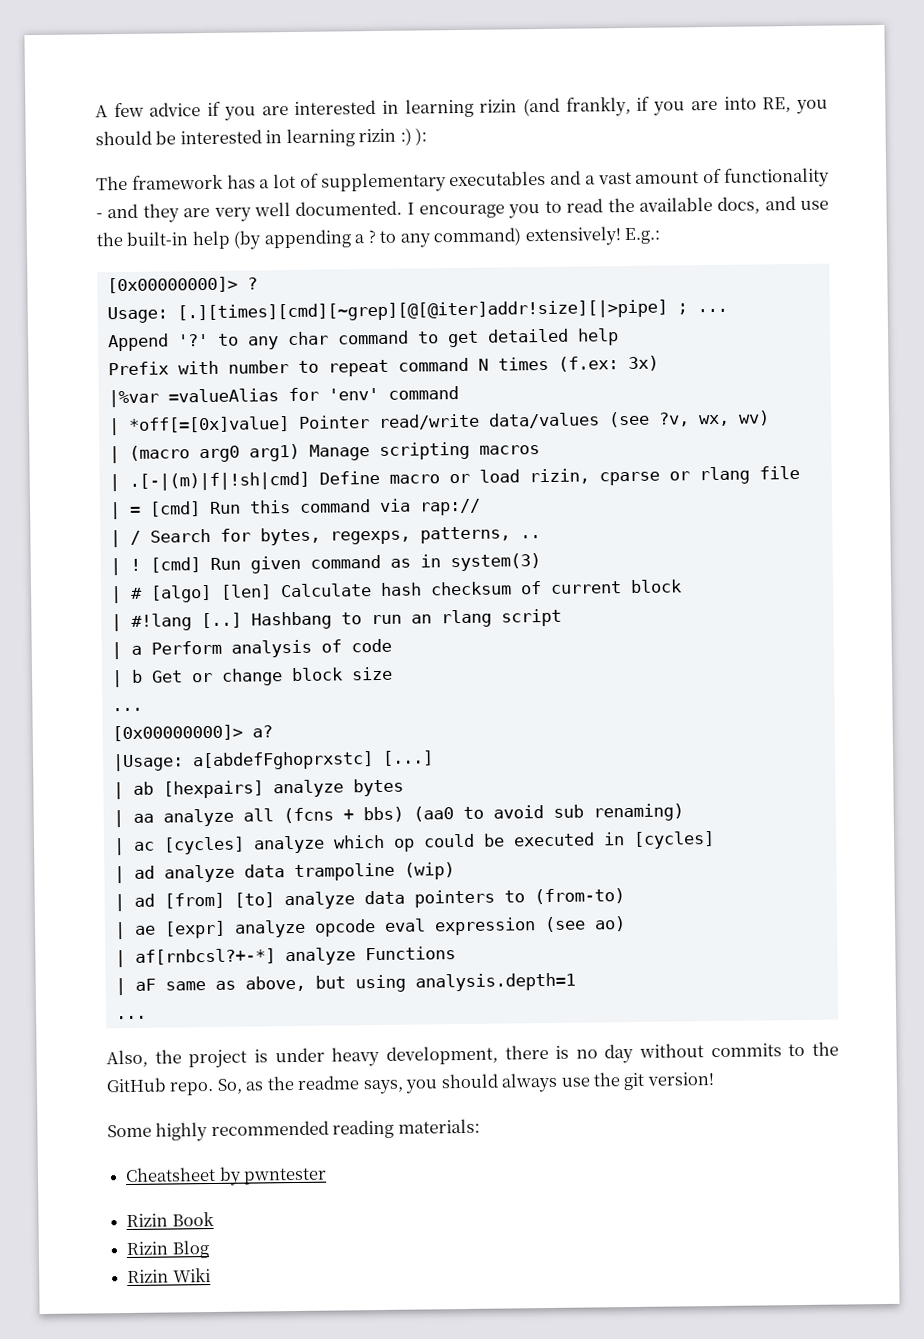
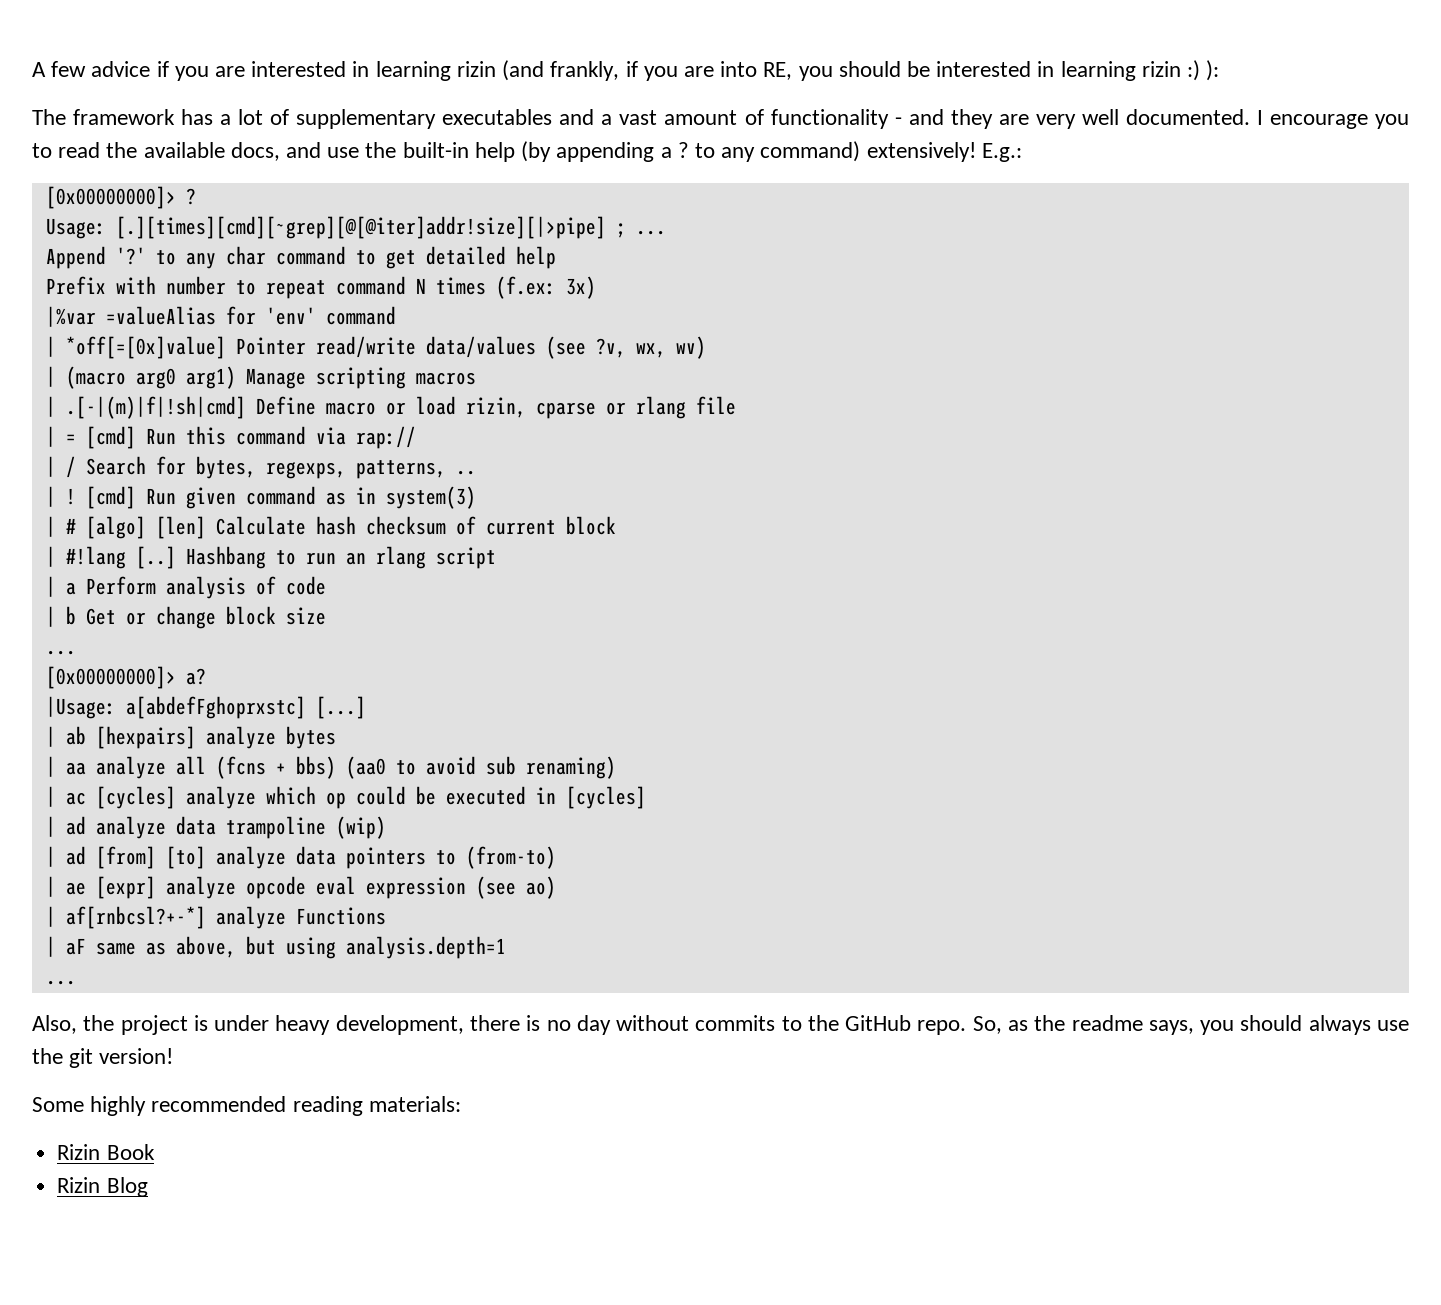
[125,1166,328,1186] // Cheatsheet by pwntester -> (461, 1104) none
[127,1268,211,1284] // Rizin Wiki -> (148, 1187) none

